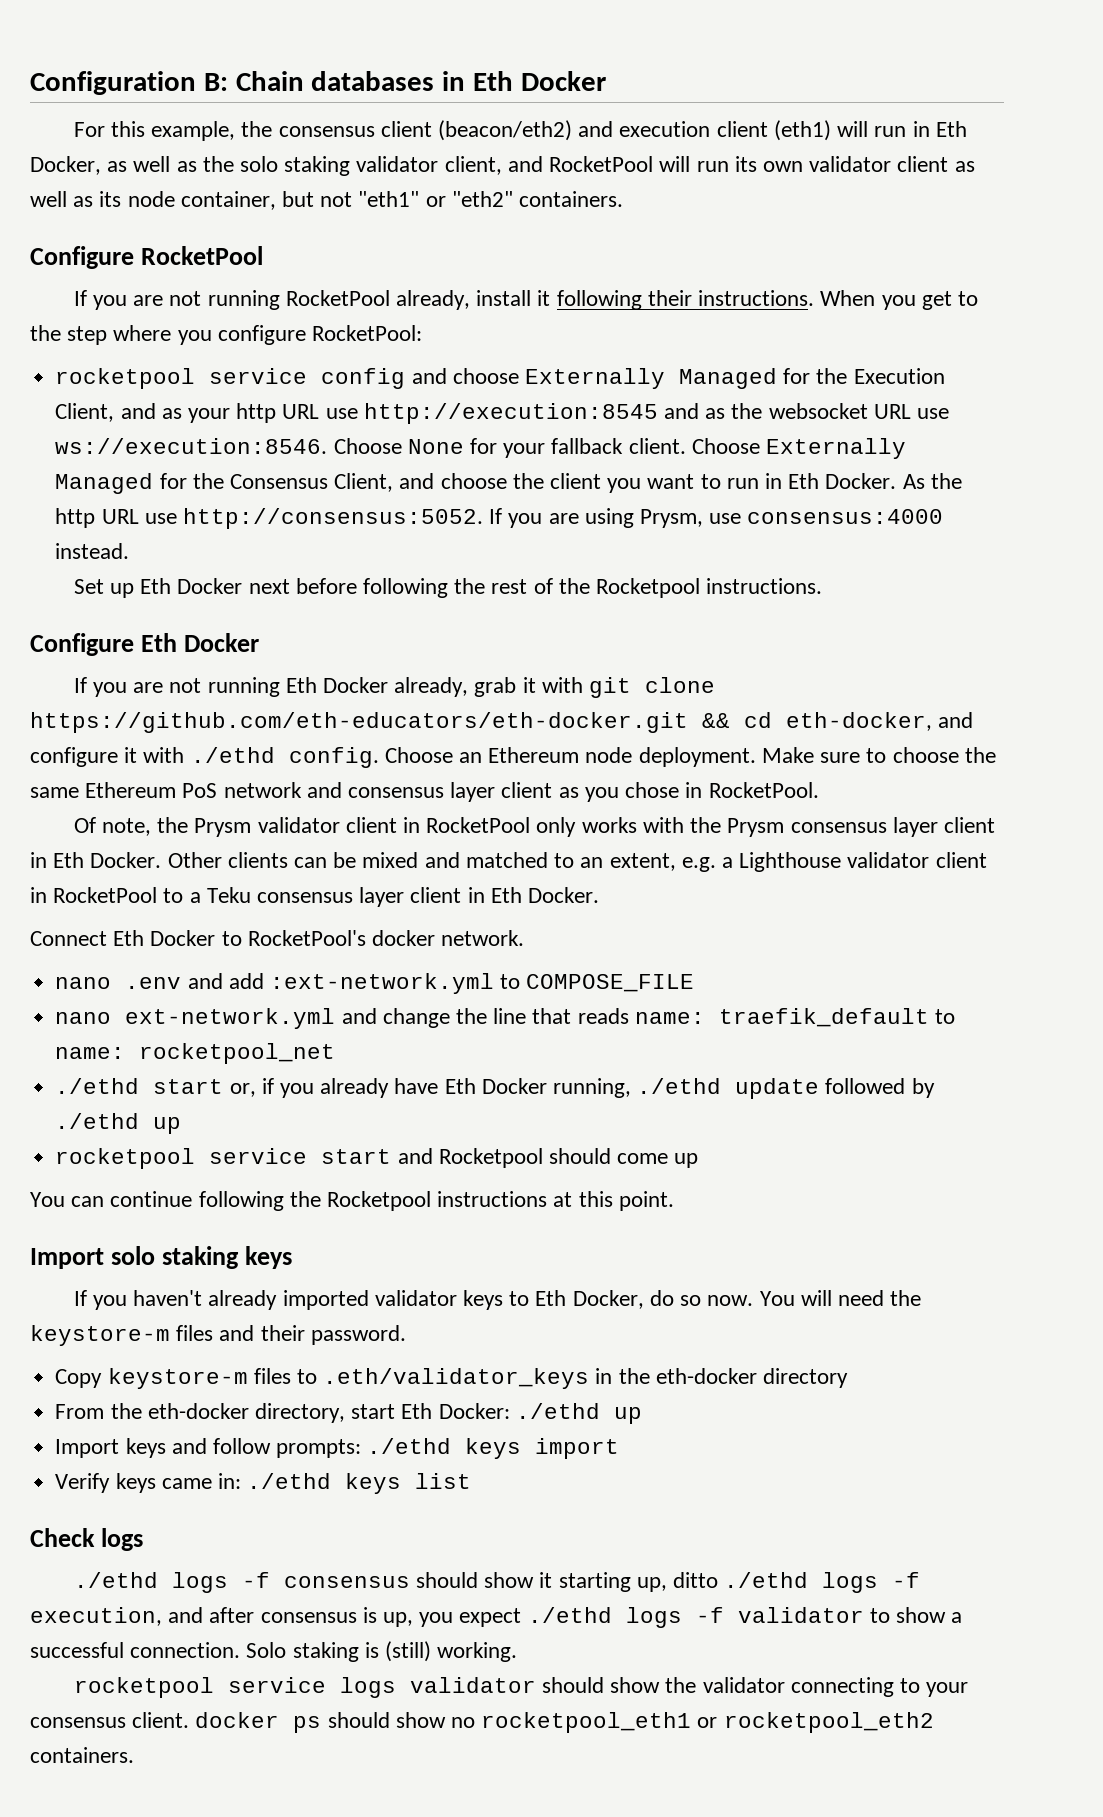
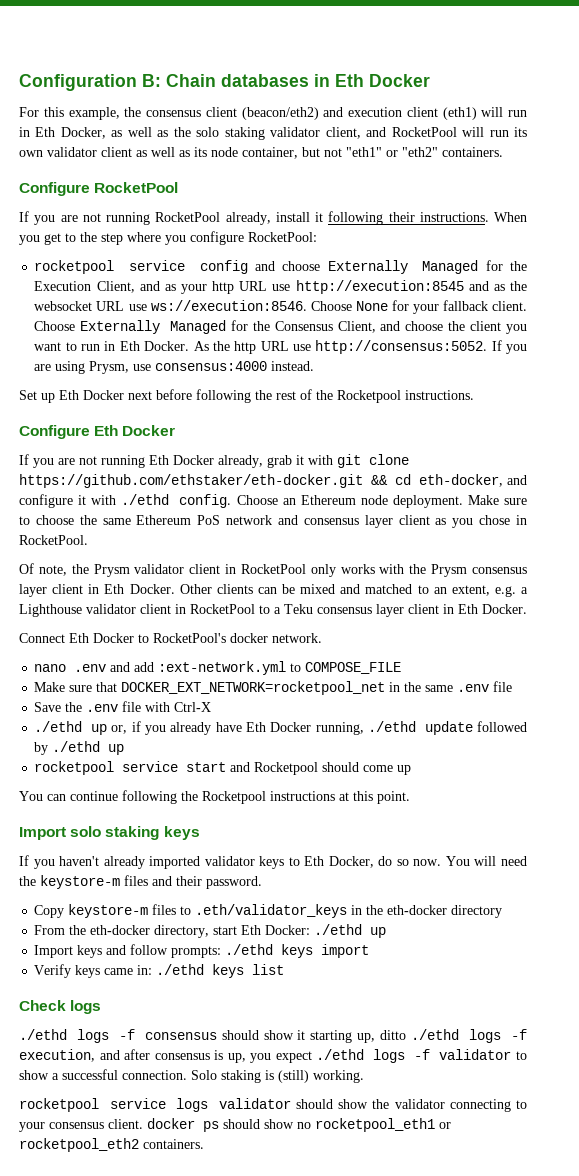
[30,712,688,733] https://github.com/eth-educators/eth-docker.git -> [19,474,363,488] https://github.com/ethstaker/eth-docker.git
[55,1008,955,1029] [55,1043,336,1064] [55,1078,224,1094] nano ext-network.yml and change the line that reads name: traefik_default to name: rocketpool_net // ./ethd start -> [34,681,513,695] [34,701,212,712] [34,721,108,735] Make sure that DOCKER_EXT_NETWORK=rocketpool_net in the same .env file // Save the .env file with Ctrl-X // ./ethd up

